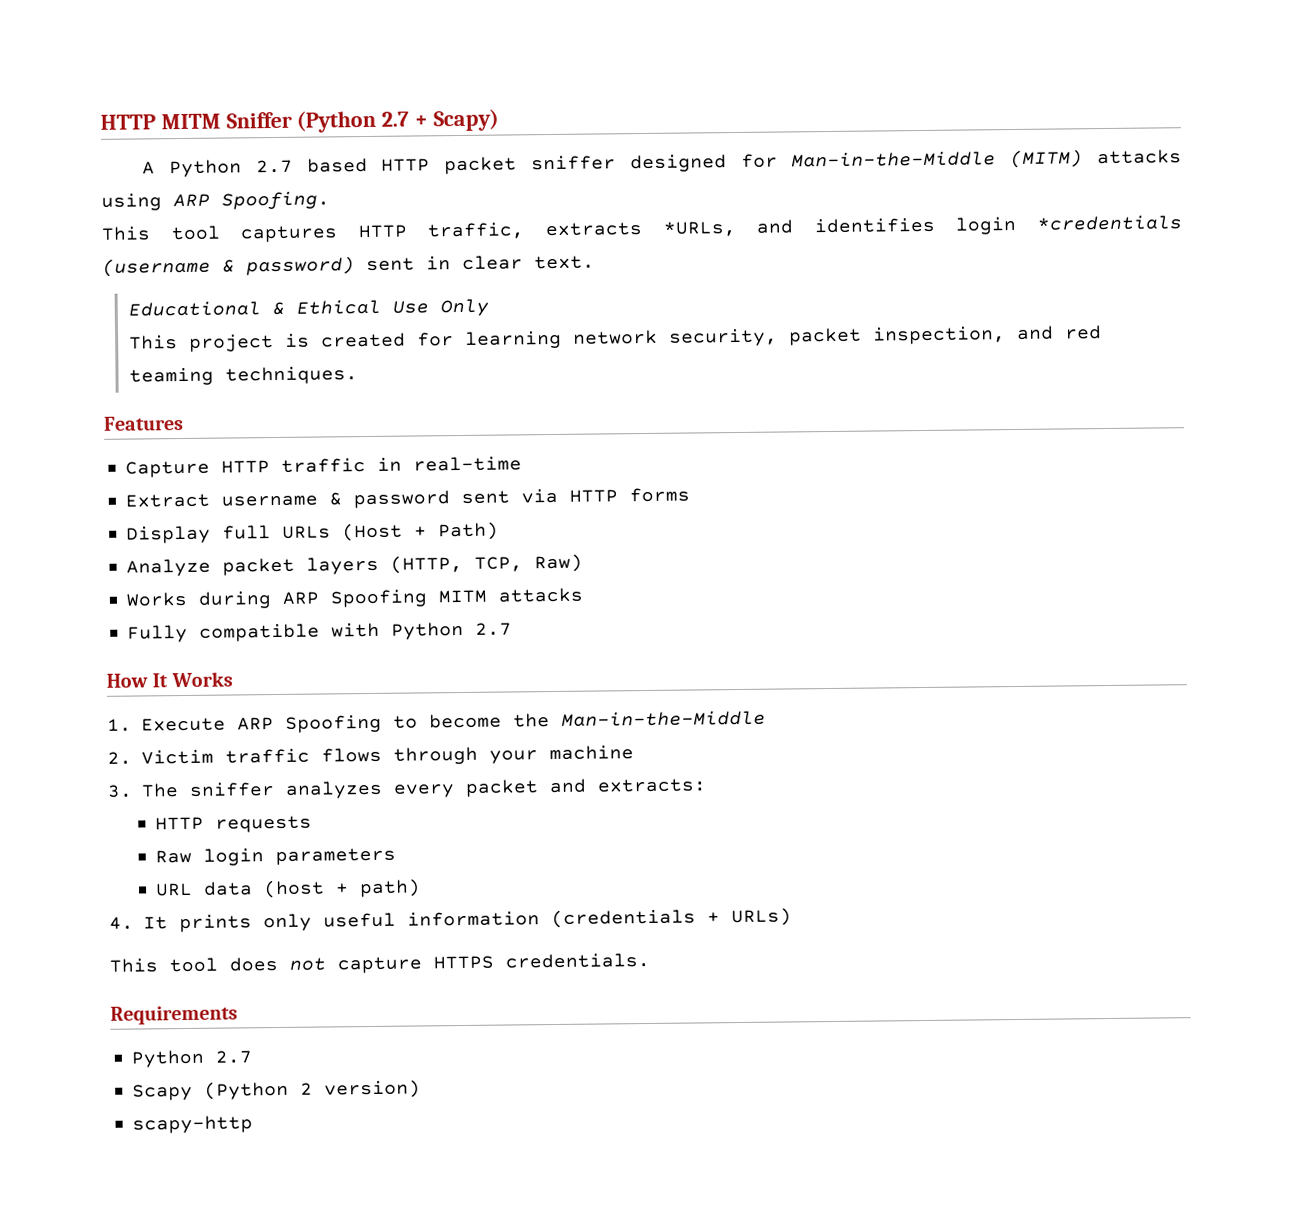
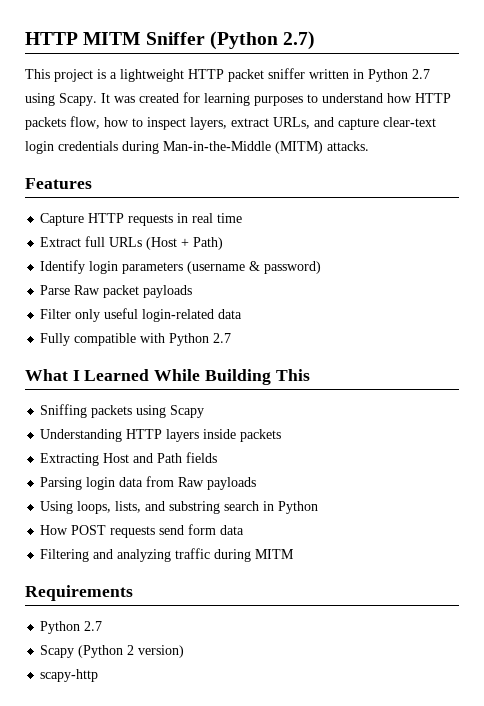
[381,108,499,132] [142,149,1182,178] [101,191,330,211] [101,215,1182,243] [102,255,595,277] [127,298,489,317] [128,325,1102,352] [128,366,358,386] [103,415,184,431] [125,456,523,478] [125,487,691,509] [126,525,212,544] 2.7 + Scapy) // A Python 2.7 based HTTP packet sniffer designed for Man-in-the-Middle (MITM) attacks using ARP Spoofing. // This tool captures HTTP traffic, extracts *URLs, and identifies login *credentials (username & password) sent in clear text. // Educational & Ethical Use Only // This project is created for learning network security, packet inspection, and red teaming techniques. // Features // Capture HTTP traffic in real-time // Extract username & password sent via HTTP forms // Display -> [283,31,316,50] [25,68,430,82] [25,92,451,106] [25,116,436,130] [25,141,369,154] [25,178,92,189] [40,213,243,226] [40,237,82,247] 2.7) // This project is a lightweight HTTP packet sniffer written in Python 2.7 using Scapy. It was created for learning purposes to understand how HTTP packets flow, how to inspect layers, extract URLs, and capture clear-text login credentials during Man-in-the-Middle (MITM) attacks. // Features // Capture HTTP requests in real time // Extract
[126,553,584,577] [126,587,584,609] Analyze packet layers (HTTP, TCP, Raw) // Works during ARP Spoofing MITM attacks -> [40,260,322,274] [40,285,193,298] [40,308,243,322] Identify login parameters (username & password) // Parse Raw packet payloads // Filter only useful login-related data
[106,671,233,688] [107,710,766,733] [107,745,634,765] [107,778,707,799] [155,815,313,833] [155,847,397,866] [155,878,422,899] [109,907,792,933] [109,952,650,974] How It Works // 1. Execute ARP Spoofing to become the Man-in-the-Middle // 2. Victim traffic flows through your machine // 3. The sniffer analyzes every packet and extracts: // HTTP requests // Raw login parameters // URL data (host + path) // 4. It prints only useful information (credentials + URLs) // This tool does not capture HTTPS credentials. -> [25,369,310,385] [40,404,205,418] [40,429,282,442] [40,452,218,466] [40,476,257,490] [40,501,319,514] [40,524,245,538] [40,548,295,562] What I Learned While Building This // Sniffing packets using Scapy // Understanding HTTP layers inside packets // Extracting Host and Path fields // Parsing login data from Raw payloads // Using loops, lists, and substring search in Python // How POST requests send form data // Filtering and analyzing traffic during MITM

